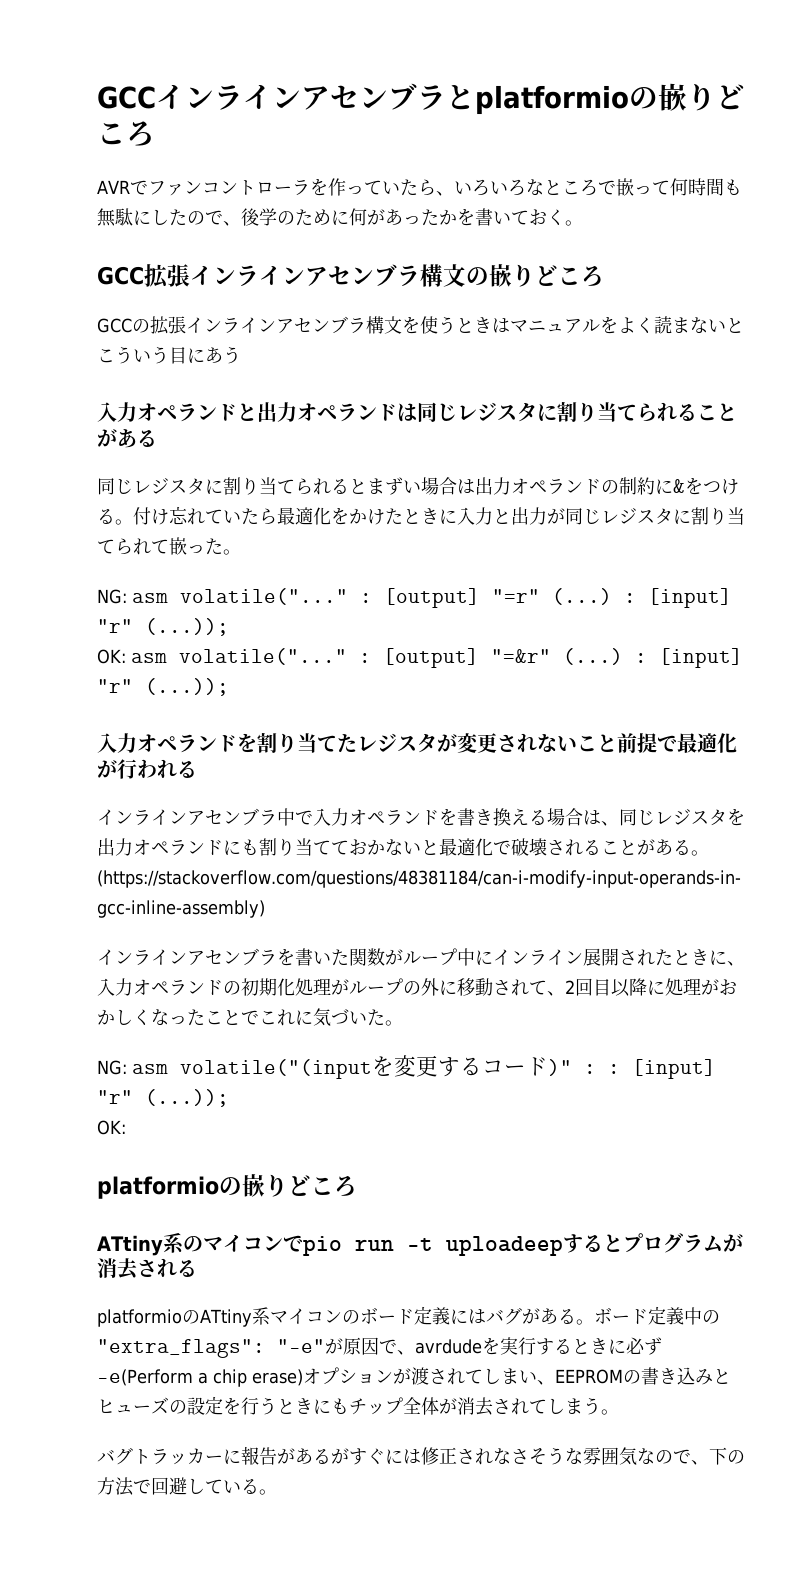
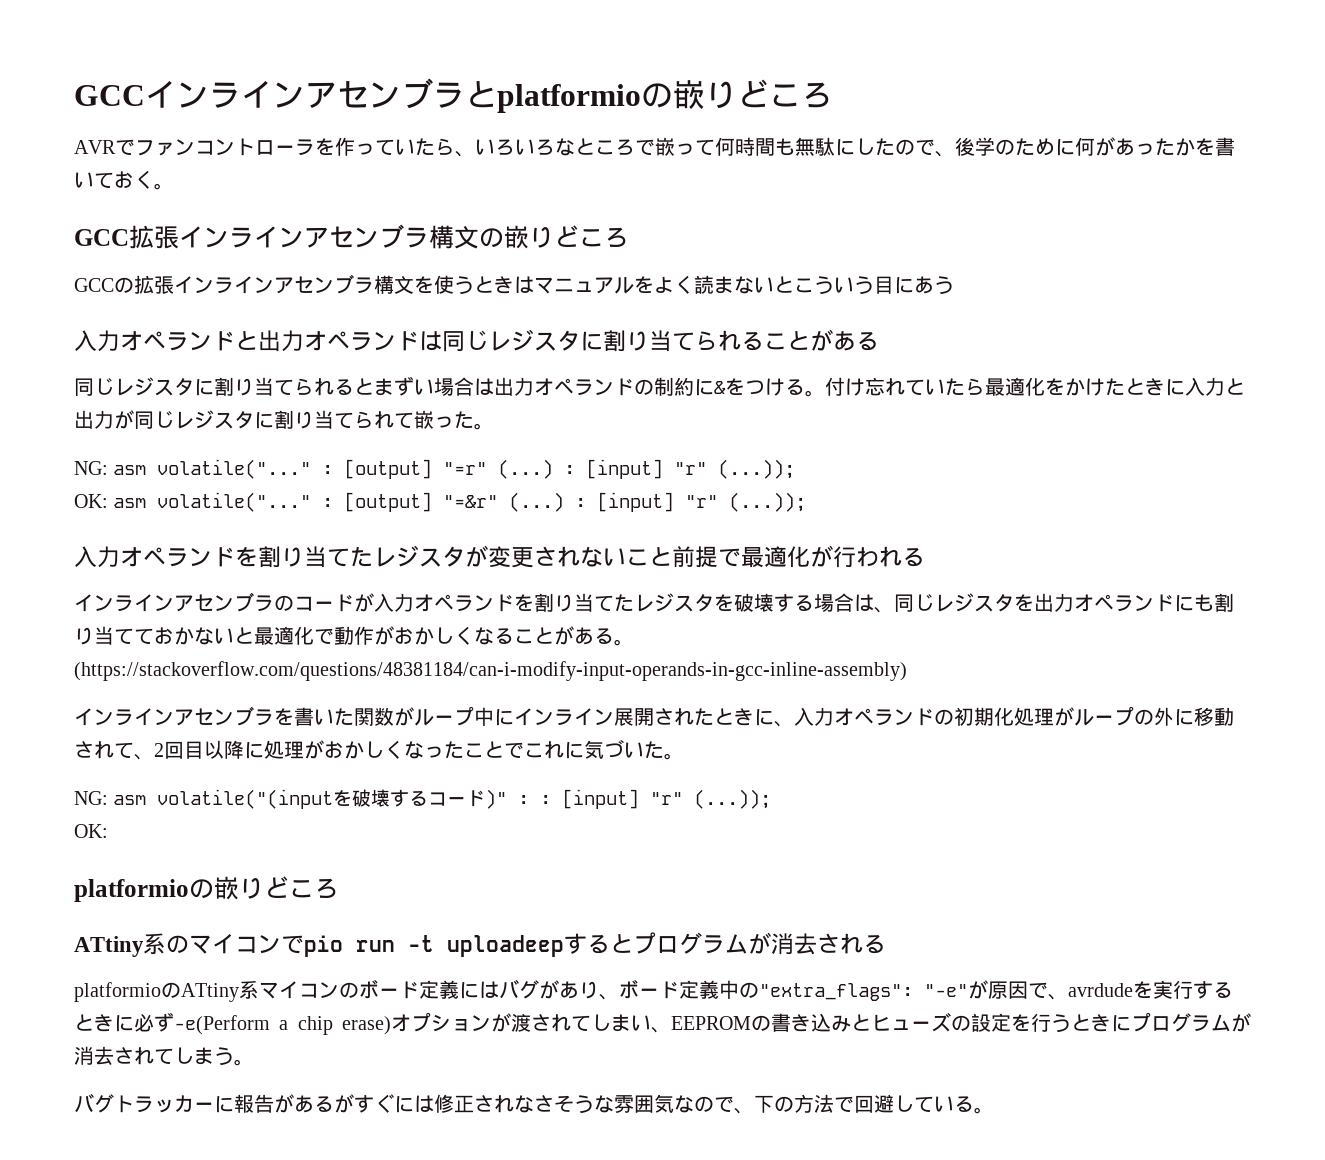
[277,808,529,826] 中で入力オペランドを書き換え -> [274,593,794,612] のコードが入力オペランドを割り当てたレジスタを破壊す
[511,838,583,856] 破壊され -> [334,626,494,645] 動作がおかしくな
[394,1055,438,1077] 変更 -> [352,789,391,807] 破壊
[557,1309,594,1325] る。 -> [579,981,619,1000] り、
[331,1397,439,1415] もチップ全体 -> [1131,1012,1231,1032] プログラム

